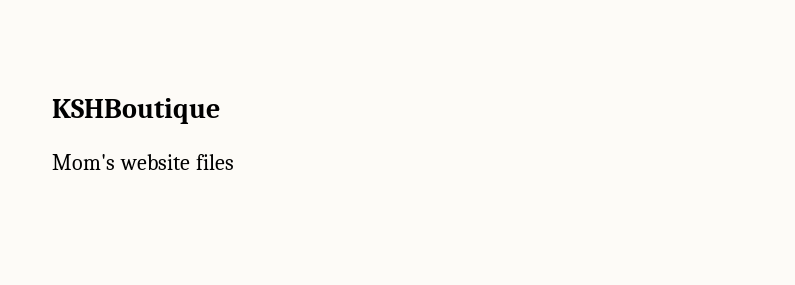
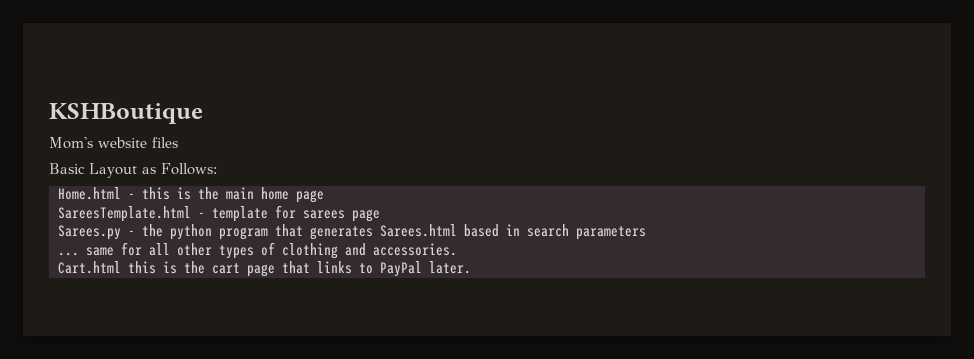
(234, 162) none -> [49,163,217,178] [58,187,324,203] [58,205,380,222] [58,224,646,240] [58,242,457,259] [58,261,471,277] // Basic Layout as Follows: // Home.html - this is the main home page // SareesTemplate.html - template for sarees page // Sarees.py - the python program that generates Sarees.html based in search parameters // ... same for all other types of clothing and accessories. // Cart.html this is the cart page that links to PayPal later.

